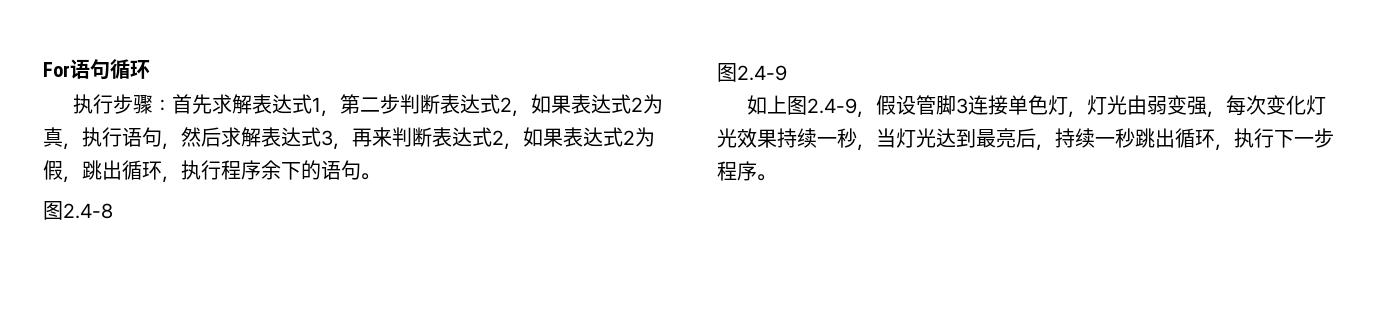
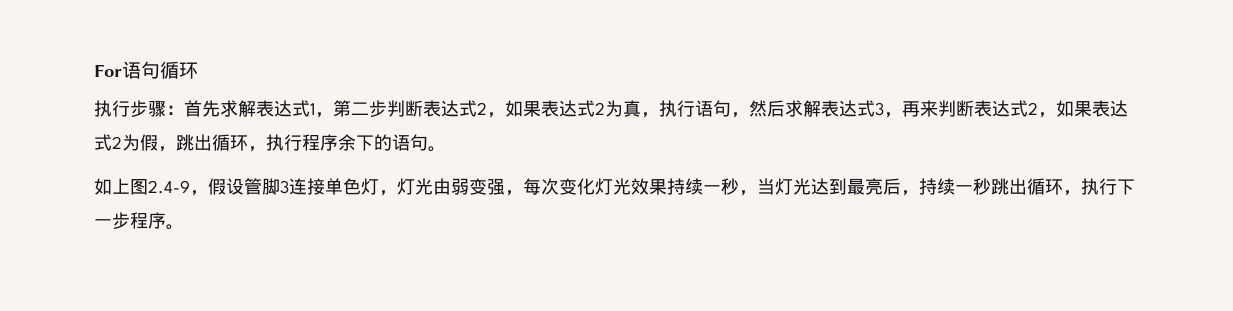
[43,201,113,220] [717,63,787,82] // 图2.4-8 // 图2.4-9 -> (446, 149) none

